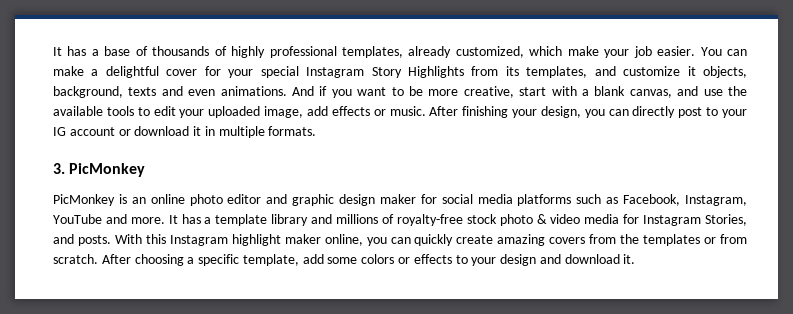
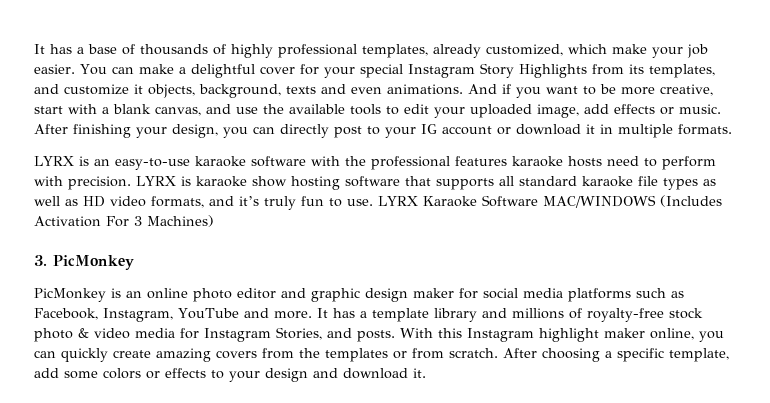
(317, 131) none -> [34,156,716,170] [34,176,716,190] [34,195,722,210] [34,215,214,227] // LYRX is an easy-to-use karaoke software with the professional features karaoke hosts need to perform with precision. LYRX is karaoke show hosting software that supports all standard karaoke file types as well as HD video formats, and it’s truly fun to use. LYRX Karaoke Software MAC/WINDOWS (Includes Activation For 3 Machines)

